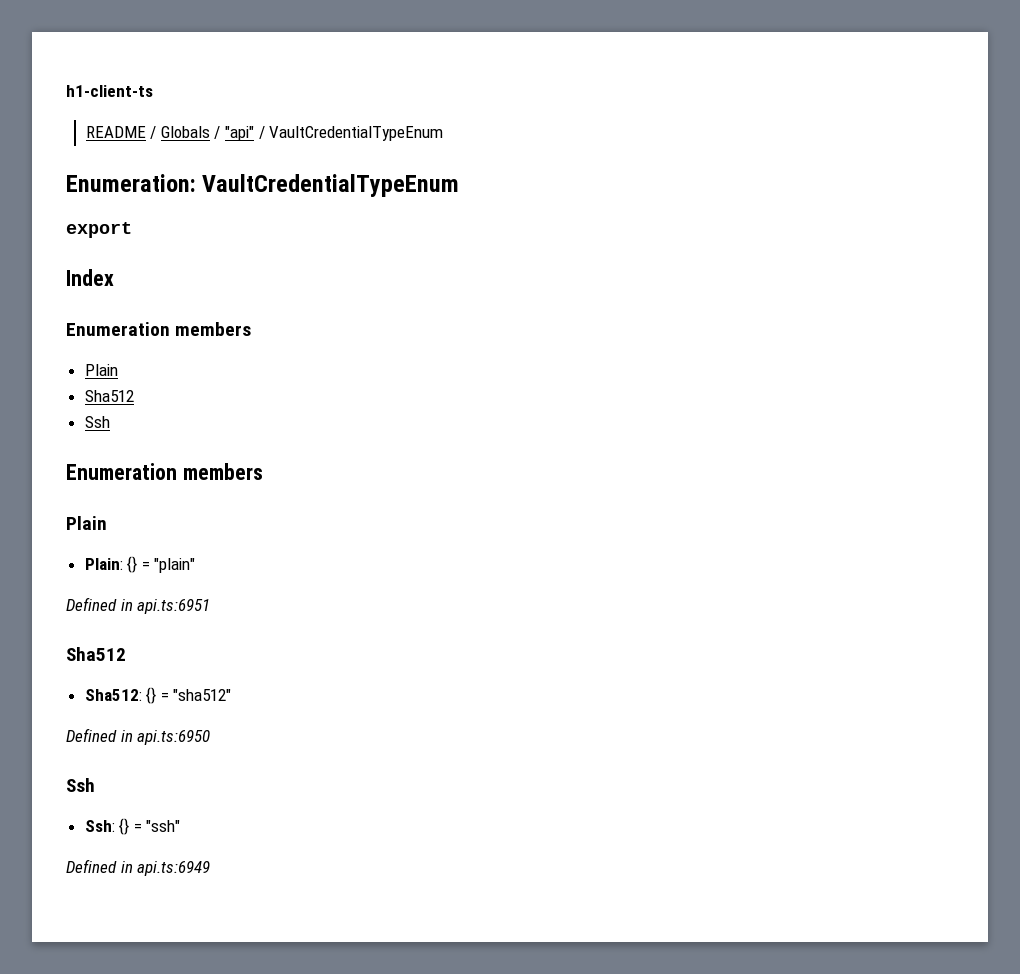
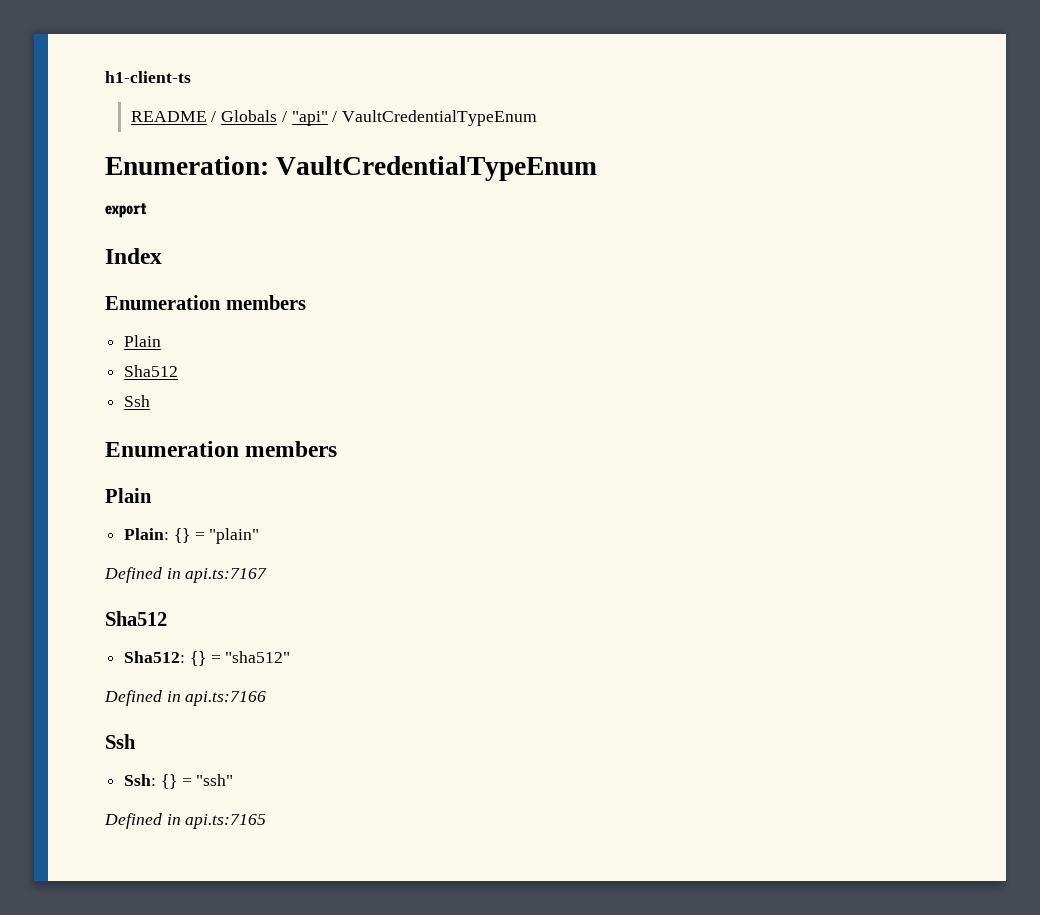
[137,599,211,614] api.ts:6951 -> [185,568,268,583] api.ts:7167
[137,730,211,745] api.ts:6950 -> [185,691,267,706] api.ts:7166
[137,861,211,876] api.ts:6949 -> [185,814,267,829] api.ts:7165

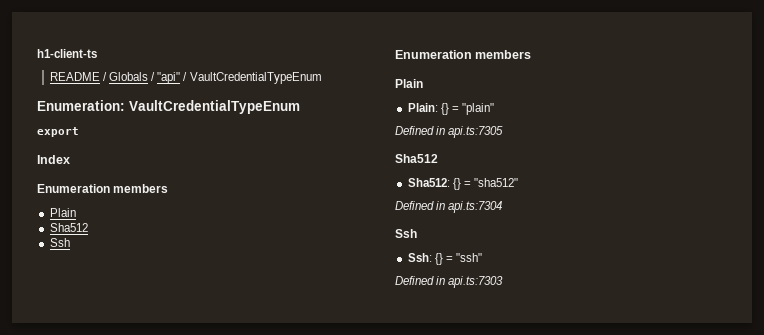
[185,568,268,583] api.ts:7167 -> [448,126,504,138] api.ts:7305
[185,691,267,706] api.ts:7166 -> [448,201,503,213] api.ts:7304
[185,814,267,829] api.ts:7165 -> [448,276,504,288] api.ts:7303

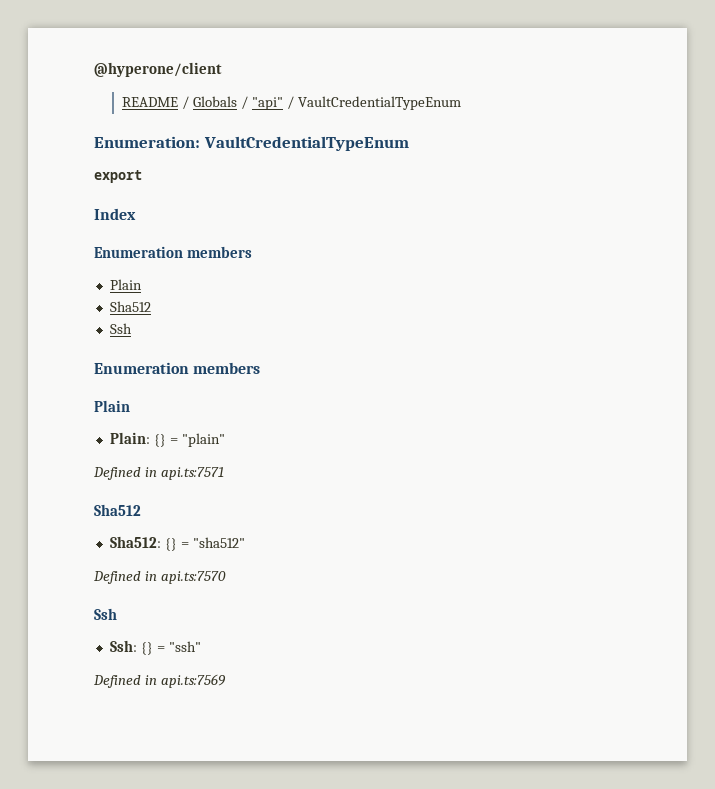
[37,49,97,58] h1-client-ts -> [94,62,222,77] @hyperone/client
[448,126,504,138] api.ts:7305 -> [160,467,224,480] api.ts:7571
[448,201,503,213] api.ts:7304 -> [160,571,226,584] api.ts:7570
[448,276,504,288] api.ts:7303 -> [160,674,226,688] api.ts:7569

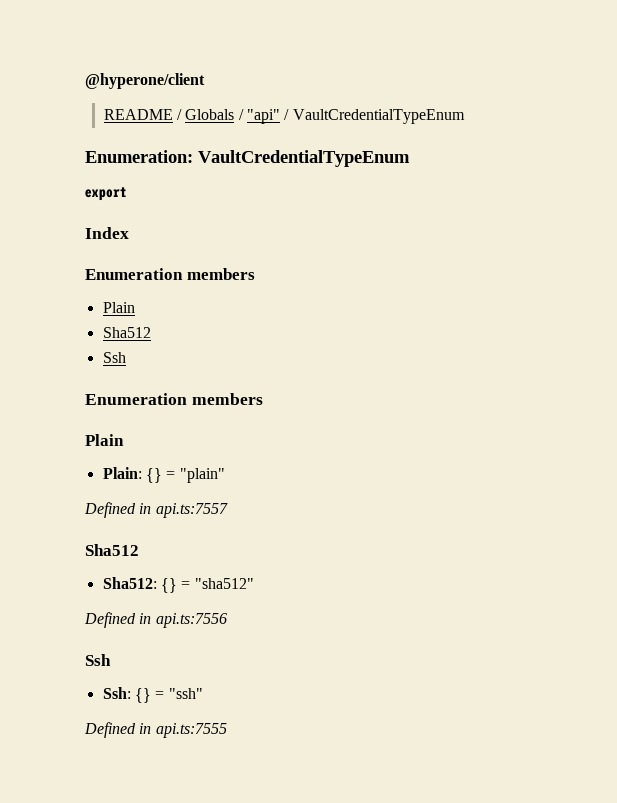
[160,467,224,480] api.ts:7571 -> [155,503,228,518] api.ts:7557
[160,571,226,584] api.ts:7570 -> [155,613,227,628] api.ts:7556
[160,674,226,688] api.ts:7569 -> [155,723,227,738] api.ts:7555

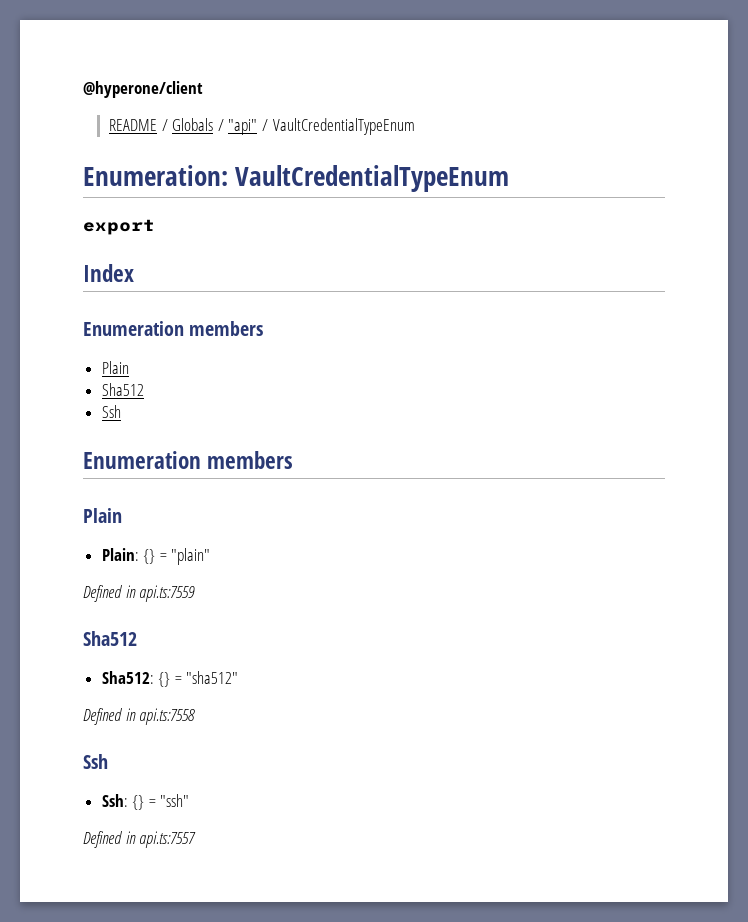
[155,503,228,518] api.ts:7557 -> [139,585,196,602] api.ts:7559
[155,613,227,628] api.ts:7556 -> [139,708,196,725] api.ts:7558
[155,723,227,738] api.ts:7555 -> [139,831,197,848] api.ts:7557

